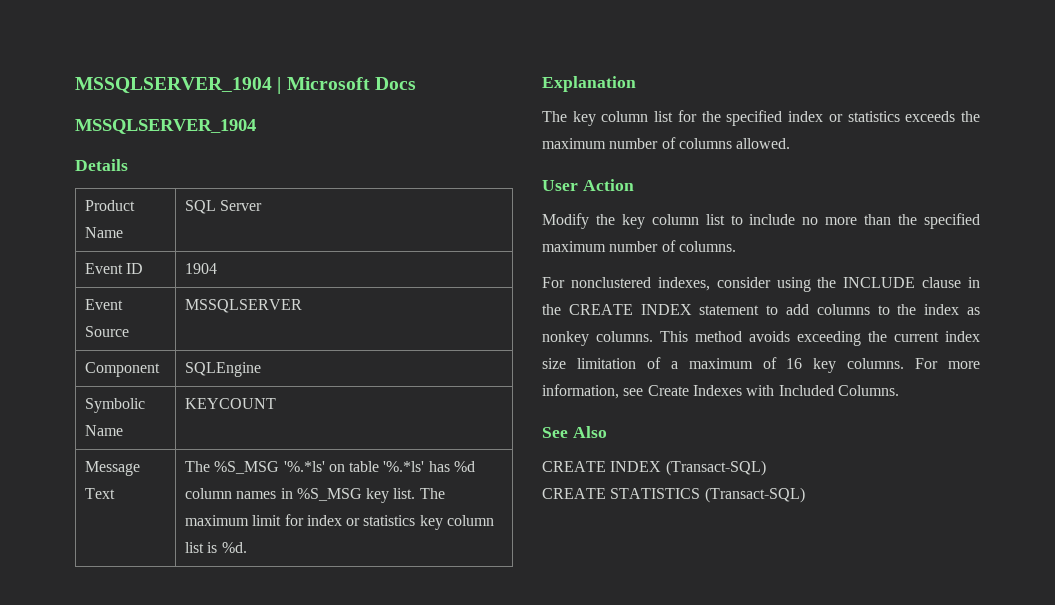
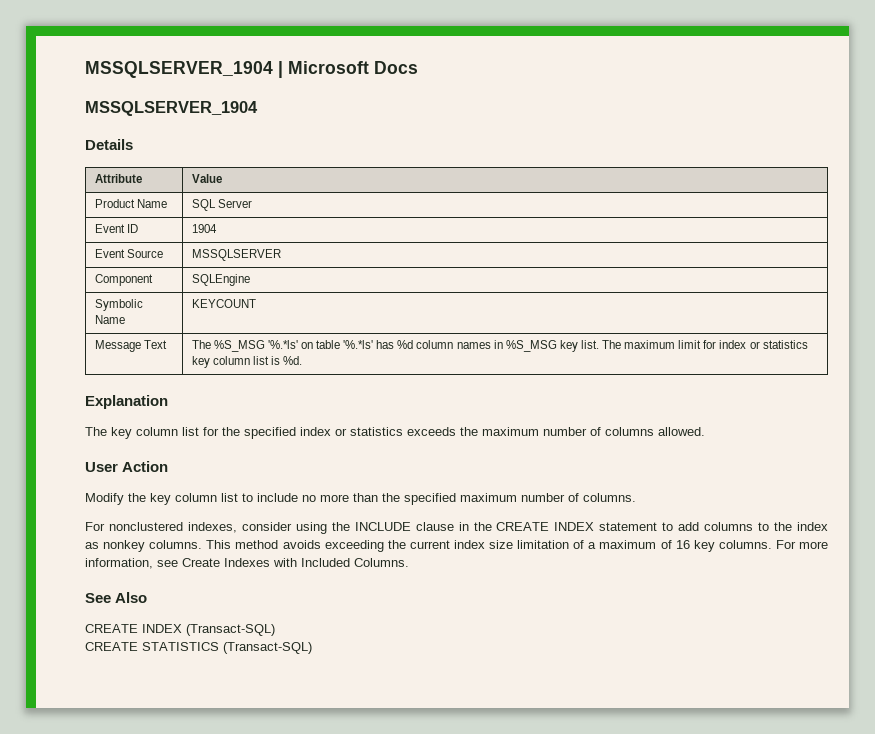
(128, 165) none -> [94,174,142,183] [191,174,222,183] // Attribute | Value

